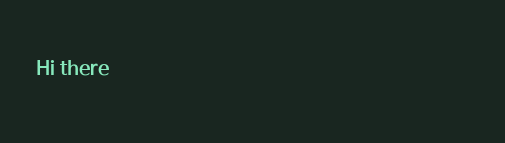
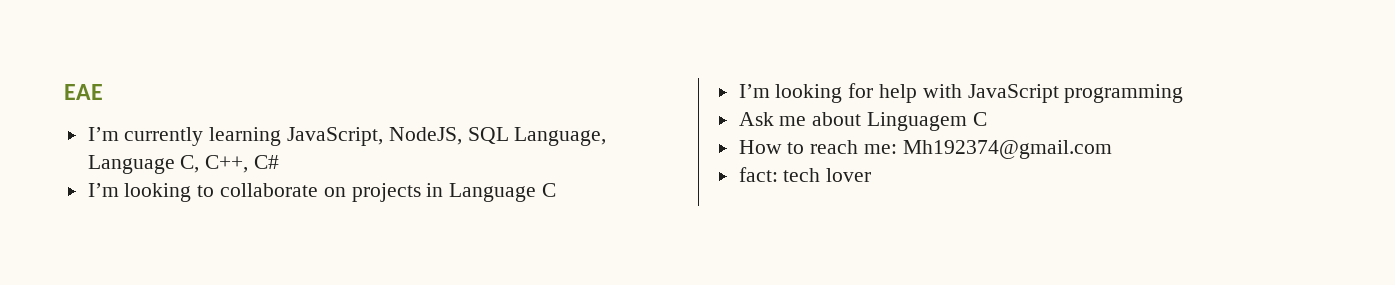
[36,60,110,76] Hi there -> [64,84,103,100] [87,127,607,146] [87,155,280,174] [87,183,557,202] [738,83,1184,103] [738,112,987,131] [738,140,1112,159] [738,167,872,182] EAE // I’m currently learning JavaScript, NodeJS, SQL Language, Language C, C++, C# // I’m looking to collaborate on projects in Language C // I’m looking for help with JavaScript programming // Ask me about Linguagem C // How to reach me: Mh192374@gmail.com // fact: tech lover

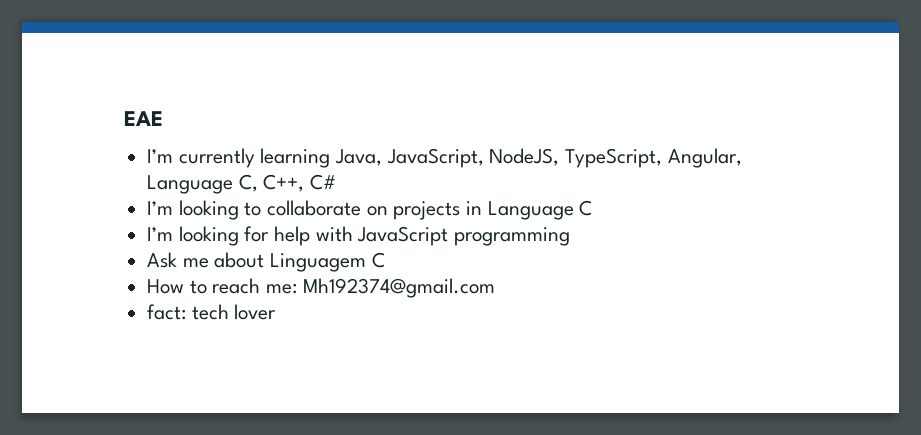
(282, 136) none -> [335,149,383,166] Java,
[467,127,607,146] SQL Language, -> [565,148,742,168] TypeScript, Angular,

